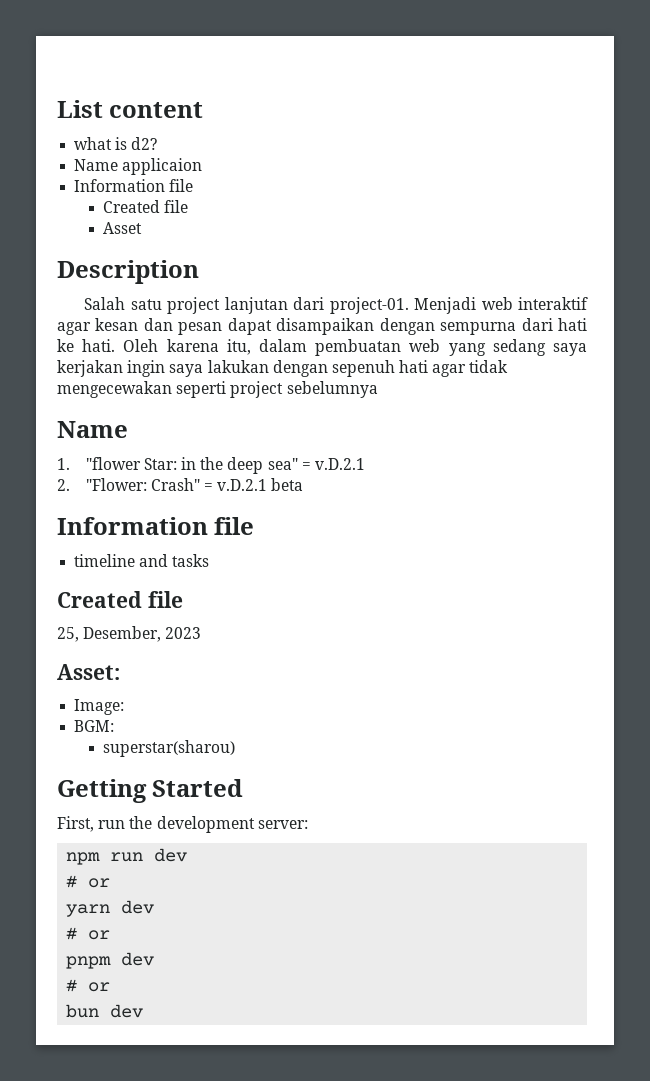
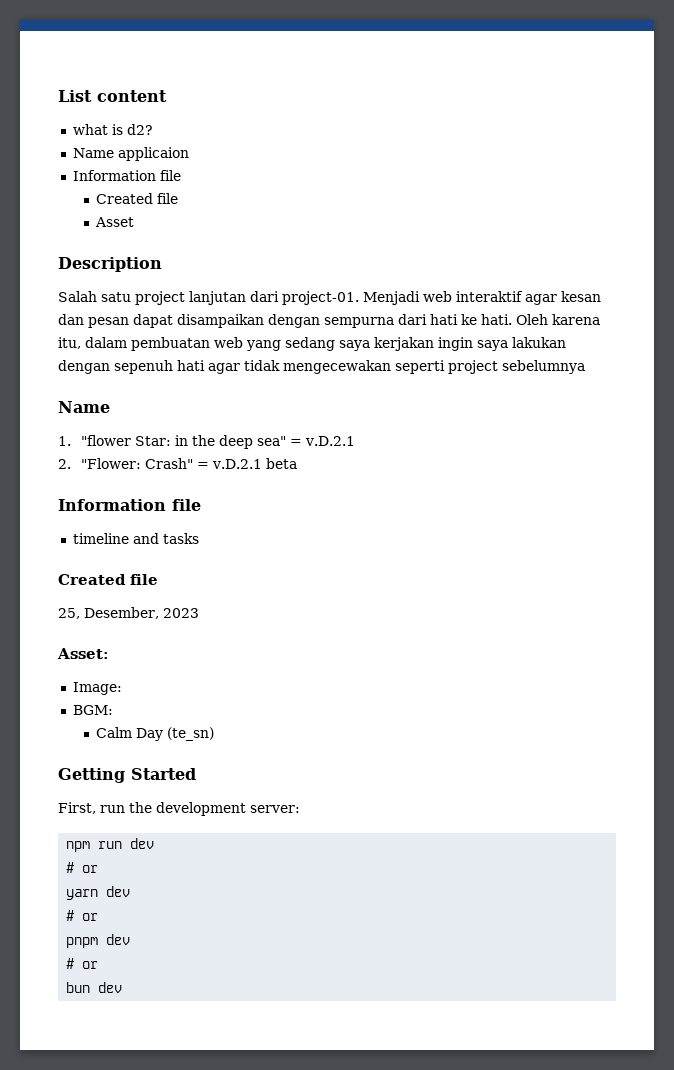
[102,740,235,757] superstar(sharou) -> [96,727,215,741] Calm Day (te_sn)

